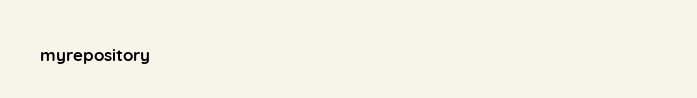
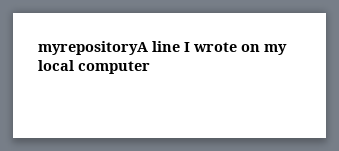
[40,49,150,64] myrepository -> [38,41,287,55] [38,60,150,74] myrepositoryA line I wrote on my local computer

